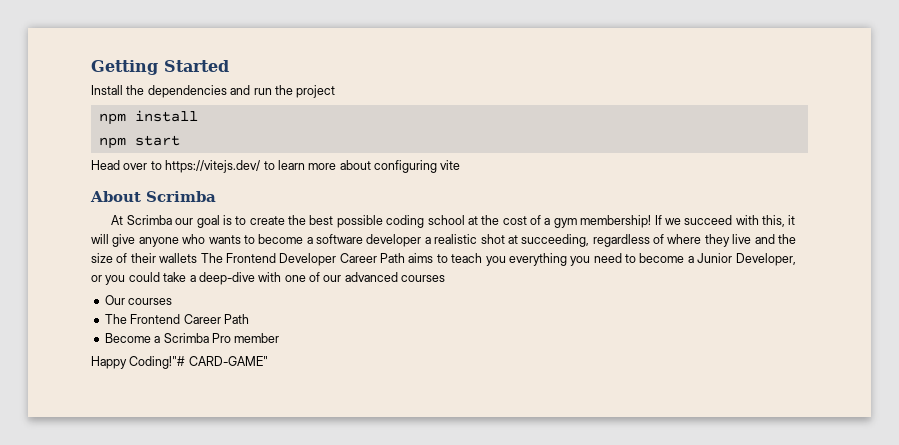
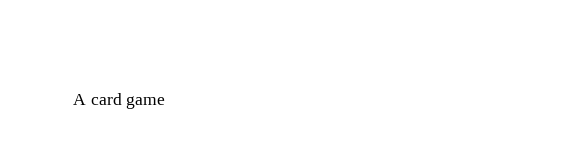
[91,60,229,75] [91,85,336,98] [98,110,198,125] [98,135,180,149] [91,160,461,173] [90,191,216,202] [111,215,796,228] [91,234,796,247] [91,253,796,266] [91,272,446,285] [104,295,173,305] [104,314,249,324] [104,333,280,343] [91,356,268,369] Getting Started // Install the dependencies and run the project // npm install // npm start // Head over to https://vitejs.dev/ to learn more about configuring vite // About Scrimba // At Scrimba our goal is to create the best possible coding school at the cost of a gym membership! If we succeed with this, it will give anyone who wants to become a software developer a realistic shot at succeeding, regardless of where they live and the size of their wallets The Frontend Developer Career Path aims to teach you everything you need to become a Junior Developer, or you could take a deep-dive with one of our advanced courses // Our courses // The Frontend Career Path // Become a Scrimba Pro member // Happy Coding!"# CARD-GAME" -> [73,93,166,109] A card game

